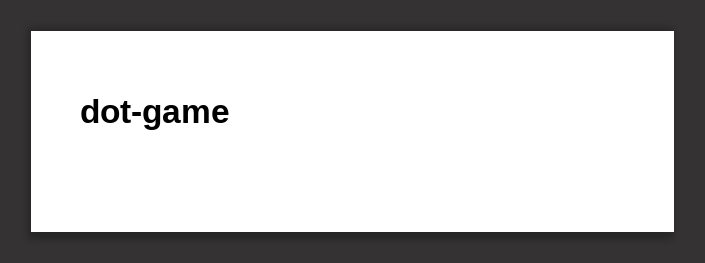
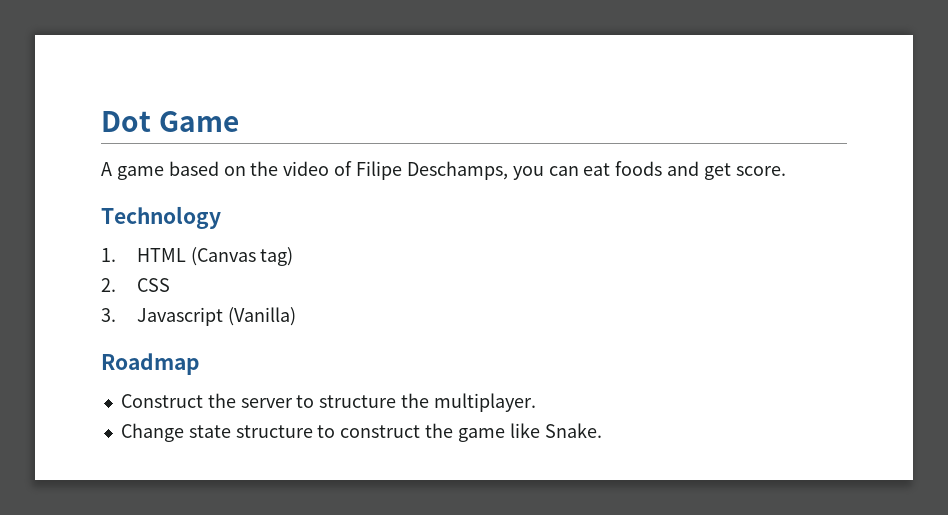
[80,99,230,130] dot-game -> [101,111,239,132] [101,161,786,180] [101,206,221,229] [101,247,294,266] [101,278,170,292] [101,307,296,326] [101,353,200,375] [120,393,536,412] [120,423,602,442] Dot Game // A game based on the video of Filipe Deschamps, you can eat foods and get score. // Technology // 1. HTML (Canvas tag) // 2. CSS // 3. Javascript (Vanilla) // Roadmap // Construct the server to structure the multiplayer. // Change state structure to construct the game like Snake.

